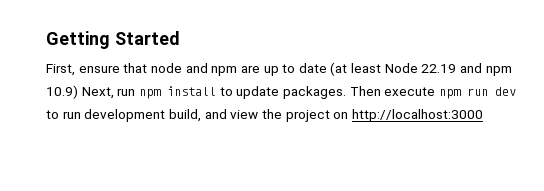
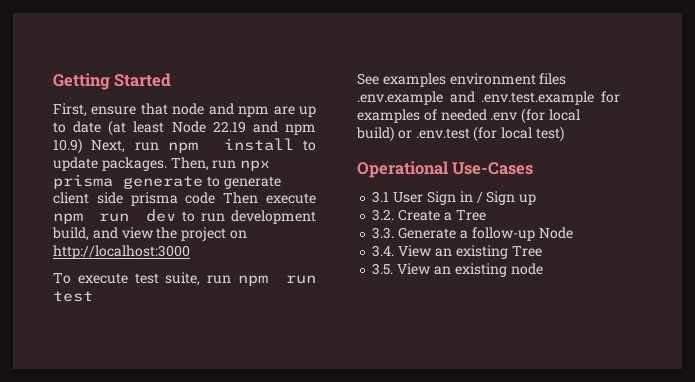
(346, 92) none -> [170,157,271,171] [53,174,281,189] [53,192,216,206] Then, run npx prisma generate to generate client side prisma code
(483, 115) none -> [53,272,316,286] [53,291,93,302] [357,73,567,87] [357,91,620,105] [357,108,580,124] [356,126,564,142] [357,161,534,178] [372,191,537,205] [372,209,486,221] [372,227,573,241] [372,245,542,259] [372,263,543,277] // To execute test suite, run npm run test // See examples environment files .env.example and .env.test.example for examples of needed .env (for local build) or .env.test (for local test) // Operational Use-Cases // 3.1 User Sign in / Sign up // 3.2. Create a Tree // 3.3. Generate a follow-up Node // 3.4. View an existing Tree // 3.5. View an existing node

